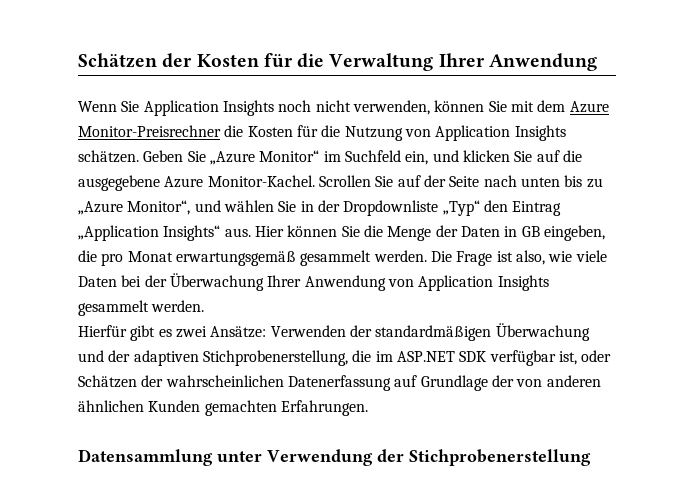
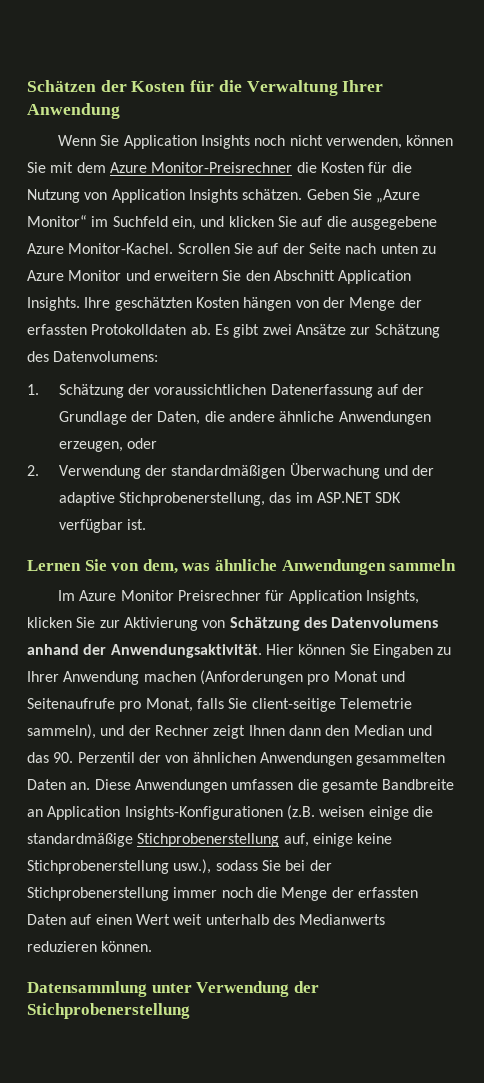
[564,175,603,188] [78,200,562,216] [78,225,605,241] [78,250,607,266] [78,273,549,291] [78,300,205,316] [78,325,346,341] bis zu „Azure Monitor“, und wählen Sie in der Dropdownliste „Typ“ den Eintrag „Application Insights“ aus. Hier können Sie die Menge der Daten in GB eingeben, die pro Monat erwartungsgemäß gesammelt werden. Die Frage ist also, wie viele Daten bei der Überwachung Ihrer Anwendung von Application Insights gesammelt werden. // Hierfür gibt es zwei Ansätze: Verwenden -> [421,246,436,254] [27,270,412,284] [27,297,422,311] [27,324,440,338] [27,351,159,362] [27,384,425,398] [58,411,431,425] [58,438,158,452] [27,465,141,479] zu Azure Monitor und erweitern Sie den Abschnitt Application Insights. Ihre geschätzten Kosten hängen von der Menge der erfassten Protokolldaten ab. Es gibt zwei Ansätze zur Schätzung des Datenvolumens: // 1. Schätzung der voraussichtlichen Datenerfassung auf der Grundlage der Daten, die andere ähnliche Anwendungen erzeugen, oder // 2. Verwendung
[133,350,372,366] adaptiven Stichprobenerstellung, die -> [58,492,292,506] adaptive Stichprobenerstellung, das
[558,350,612,365] [78,375,601,391] [78,400,368,416] ist, oder Schätzen der wahrscheinlichen Datenerfassung auf Grundlage der von anderen ähnlichen Kunden gemachten Erfahrungen. -> [127,519,147,530] [27,559,457,575] [58,590,419,604] [27,617,439,631] [27,644,452,658] [27,670,405,685] [27,698,412,712] [27,724,432,739] [27,752,446,766] [27,779,455,793] [27,805,433,820] [27,833,393,847] [27,859,332,874] [27,887,418,901] [27,914,386,925] [27,941,153,952] ist. // Lernen Sie von dem, was ähnliche Anwendungen sammeln // Im Azure Monitor Preisrechner für Application Insights, klicken Sie zur Aktivierung von Schätzung des Datenvolumens anhand der Anwendungsaktivität. Hier können Sie Eingaben zu Ihrer Anwendung machen (Anforderungen pro Monat und Seitenaufrufe pro Monat, falls Sie client-seitige Telemetrie sammeln), und der Rechner zeigt Ihnen dann den Median und das 90. Perzentil der von ähnlichen Anwendungen gesammelten Daten an. Diese Anwendungen umfassen die gesamte Bandbreite an Application Insights-Konfigurationen (z.B. weisen einige die standardmäßige Stichprobenerstellung auf, einige keine Stichprobenerstellung usw.), sodass Sie bei der Stichprobenerstellung immer noch die Menge der erfassten Daten auf einen Wert weit unterhalb des Medianwerts reduzieren können.

